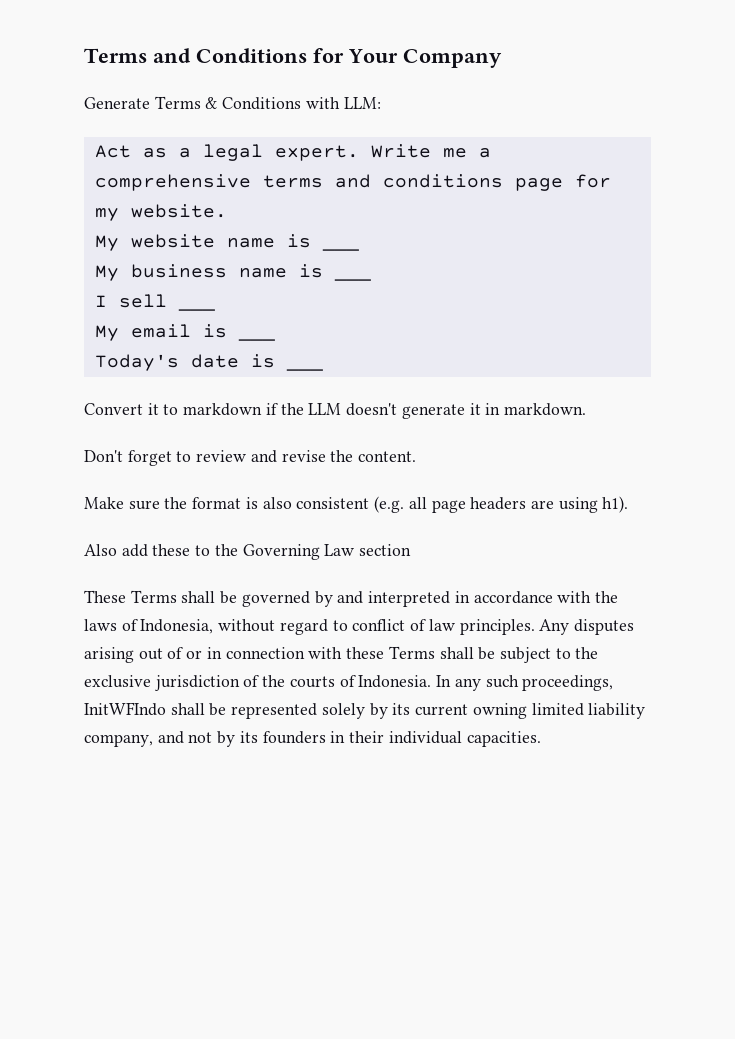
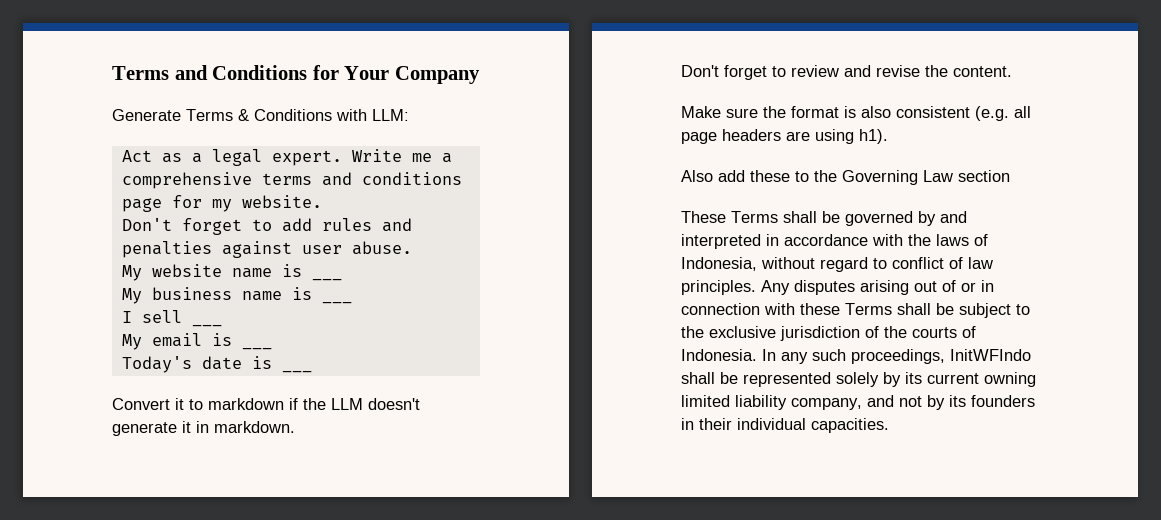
(227, 211) none -> [121,218,412,235] [121,241,412,258] // Don't forget to add rules and penalties against user abuse.

